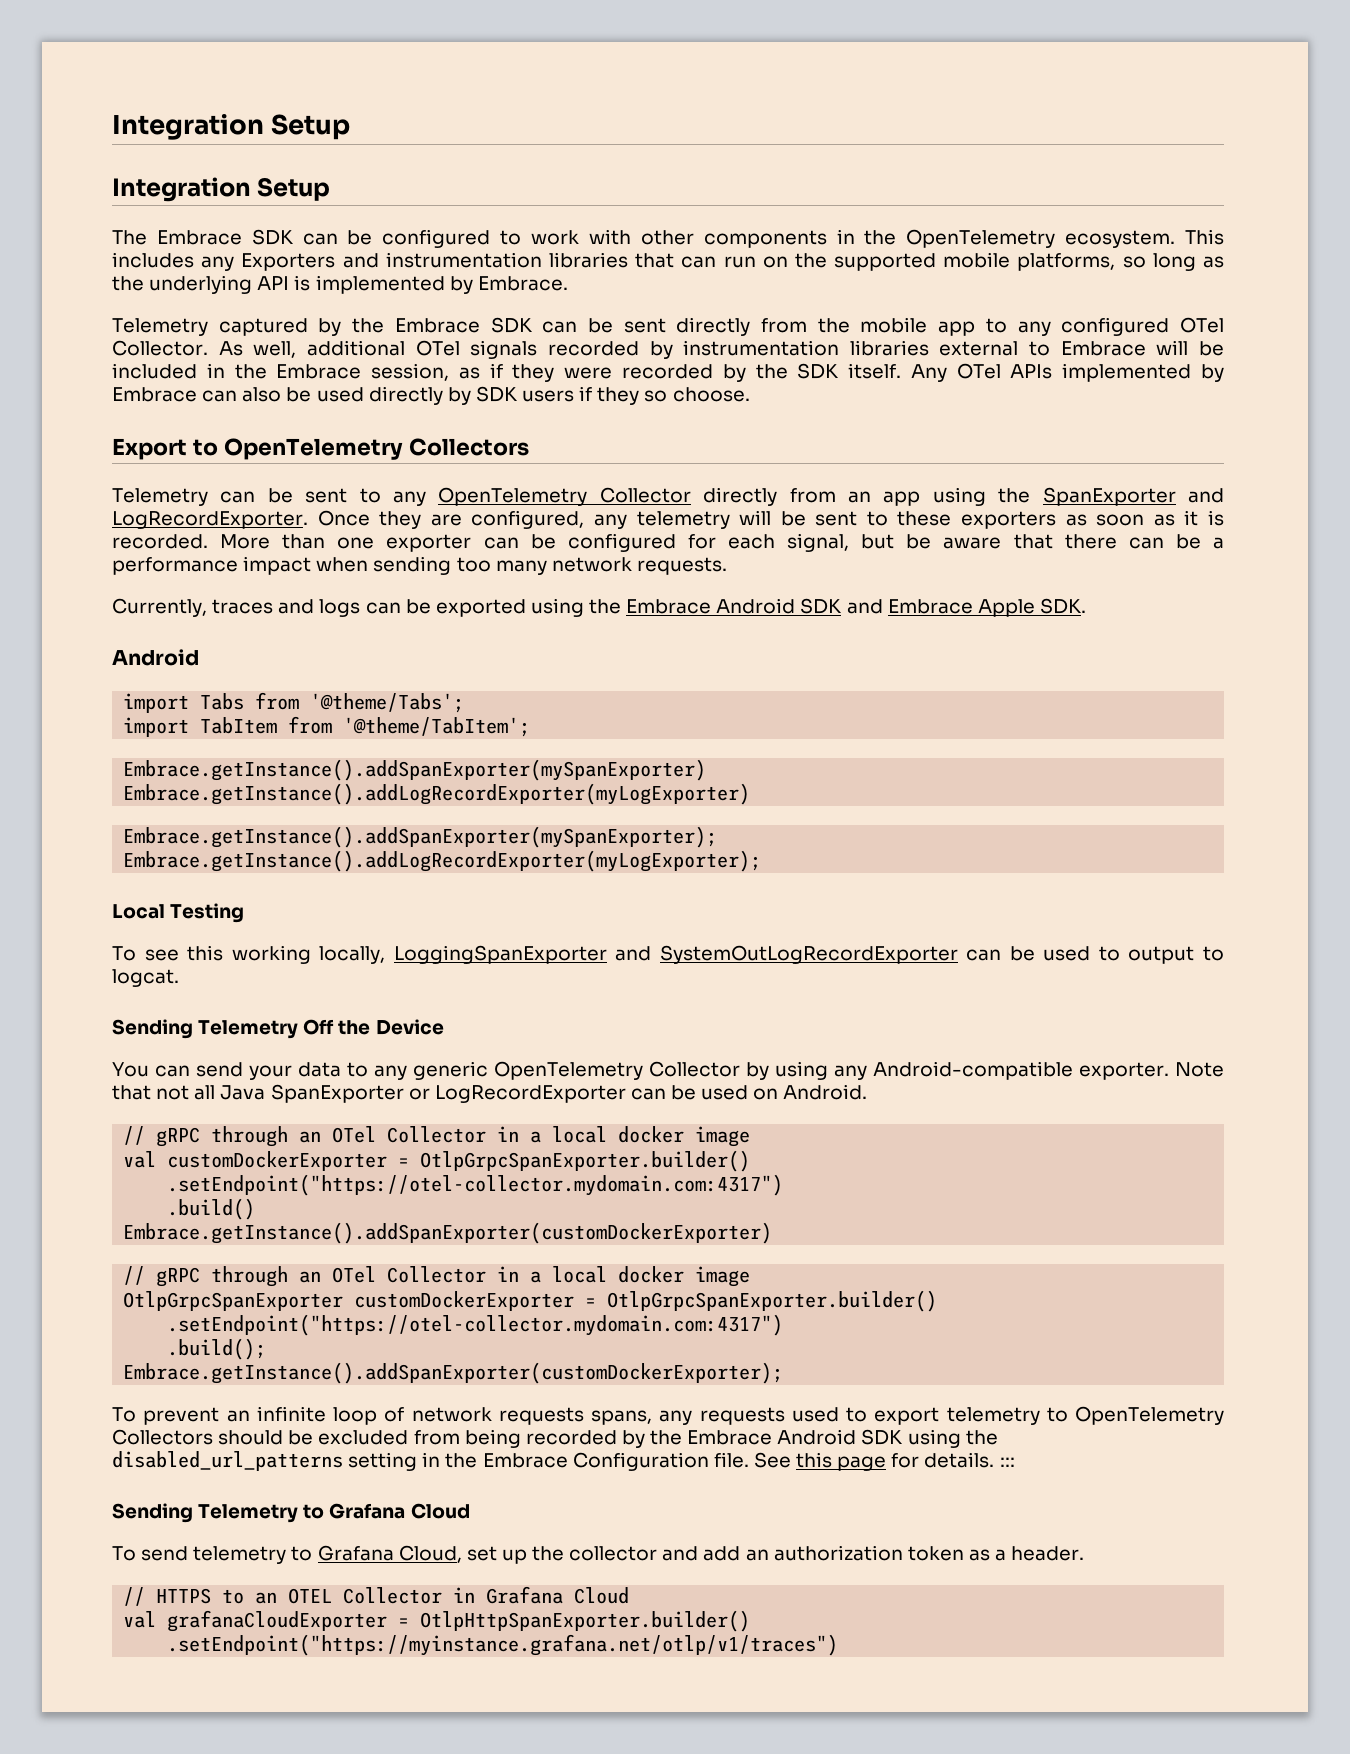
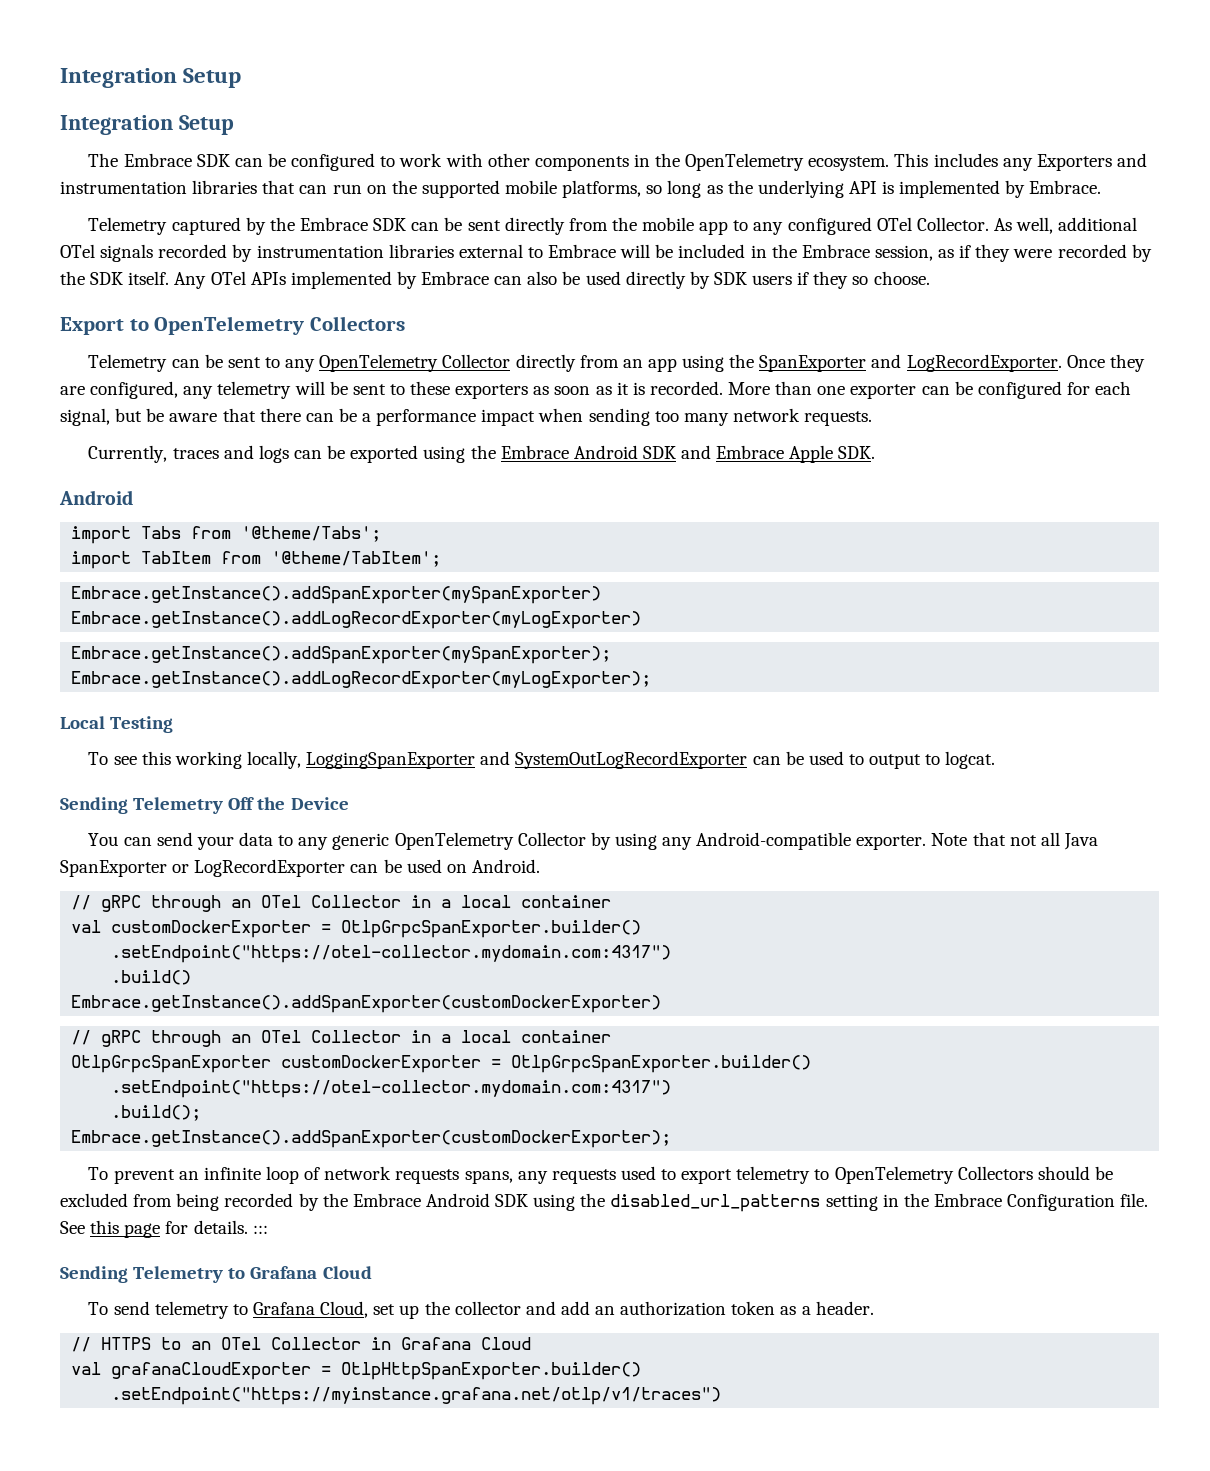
[618,1126,751,1147] docker image -> [521,895,612,908] container
[618,1266,751,1287] docker image -> [521,1030,612,1043] container
[288,1588,333,1604] OTEL -> [221,1337,262,1350] OTel

